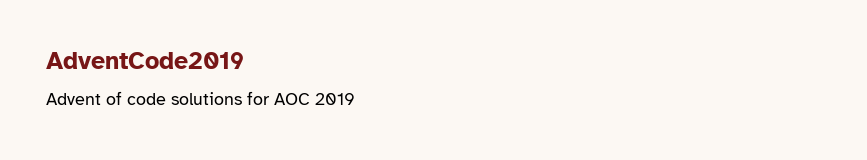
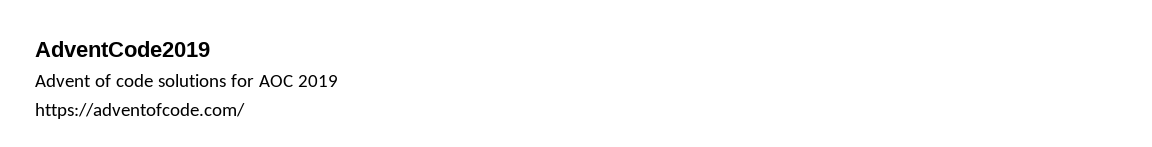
(355, 99) none -> [35,103,245,119] // https://adventofcode.com/

